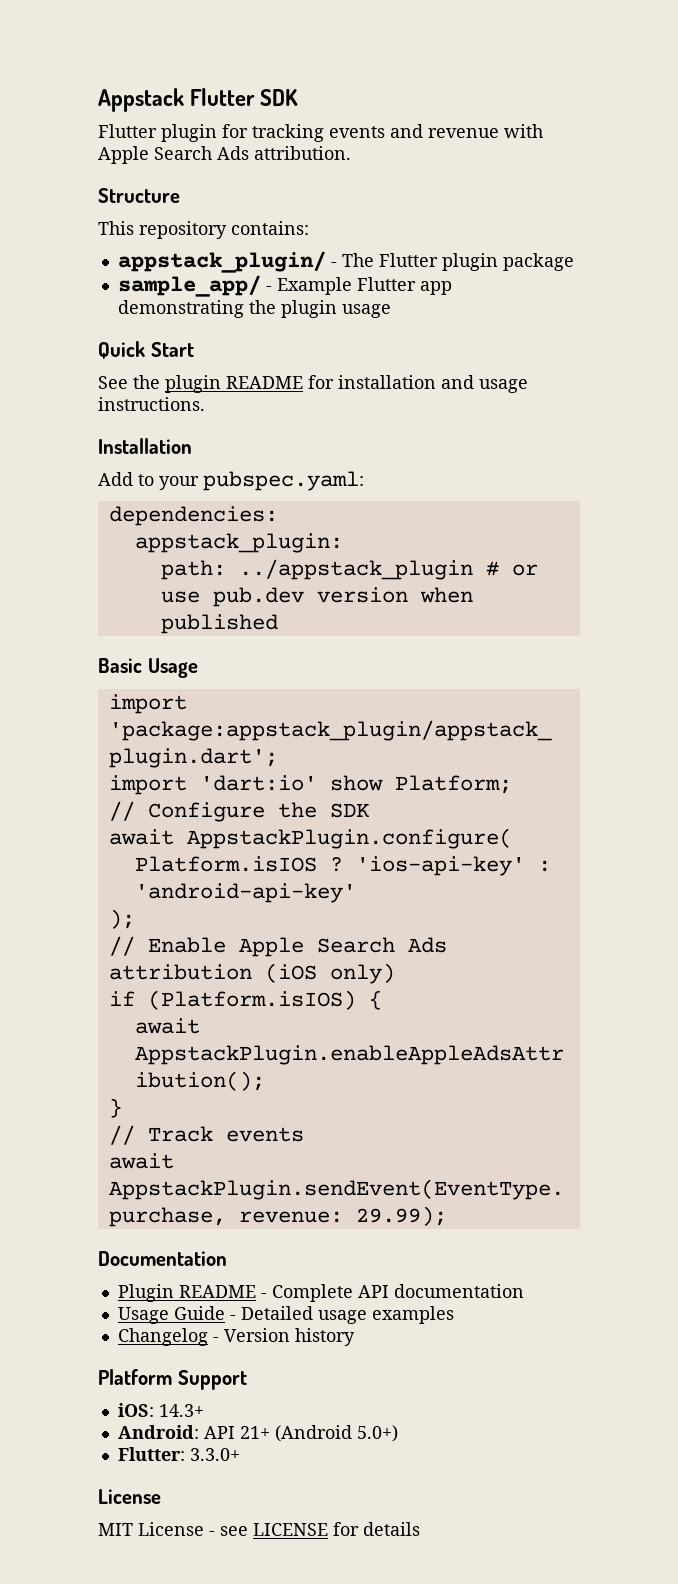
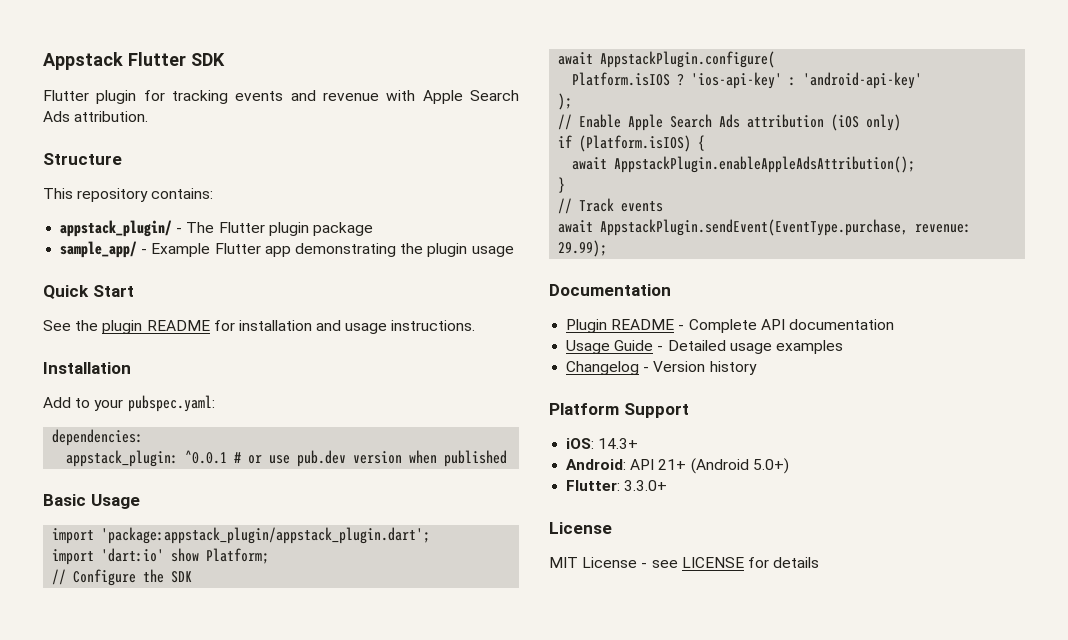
[160,559,473,580] // path: ../appstack_plugin -> [185,450,228,464] ^0.0.1

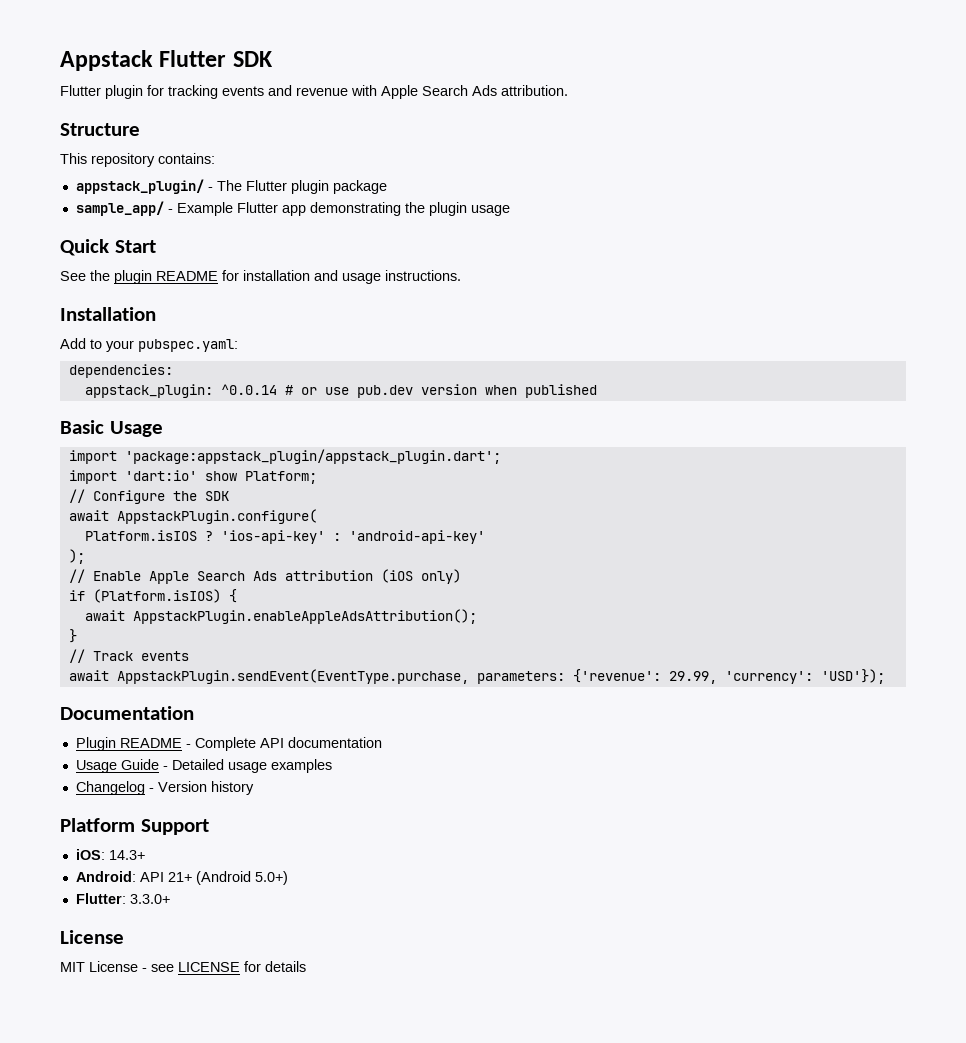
[185,450,228,464] ^0.0.1 -> [220,384,277,395] ^0.0.14
[915,224,972,233] [558,240,608,257] revenue: 29.99); -> [476,669,885,684] parameters: {'revenue': 29.99, 'currency': 'USD'});

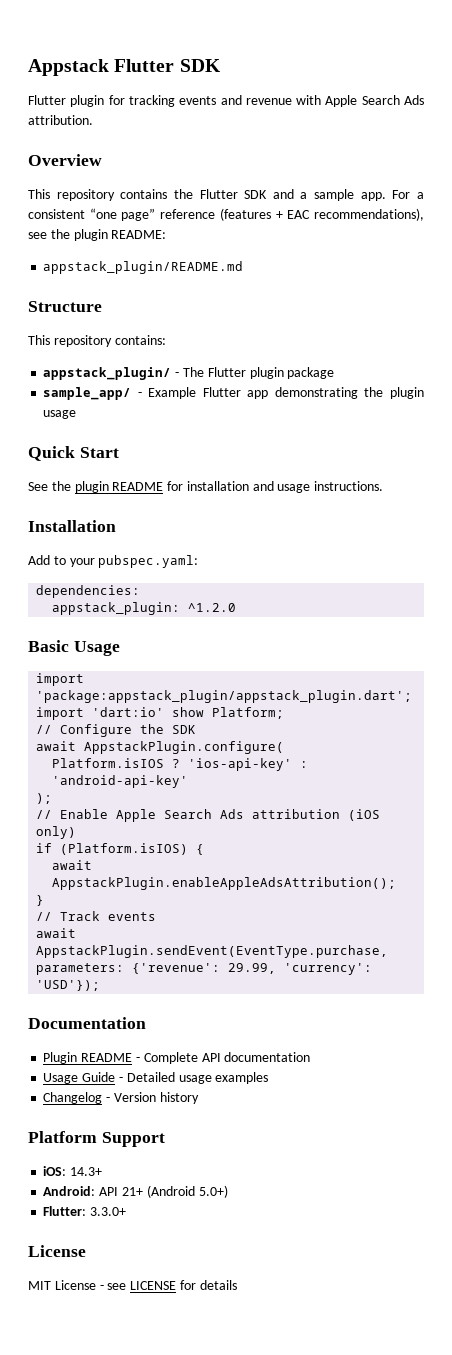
(568, 90) none -> [28,154,102,166] [28,189,424,201] [28,208,424,221] [28,229,167,241] [43,261,244,274] // Overview // This repository contains the Flutter SDK and a sample app. For a consistent “one page” reference (features + EAC recommendations), see the plugin README: // appstack_plugin/README.md
[220,384,597,398] ^0.0.14 # or use pub.dev version when published -> [188,603,237,612] ^1.2.0

